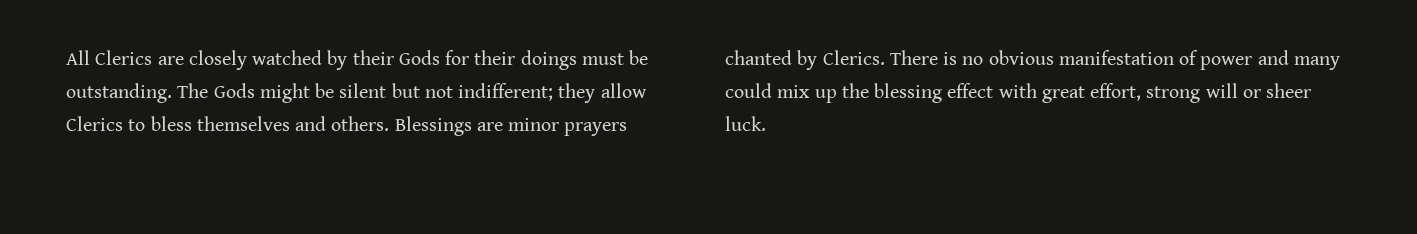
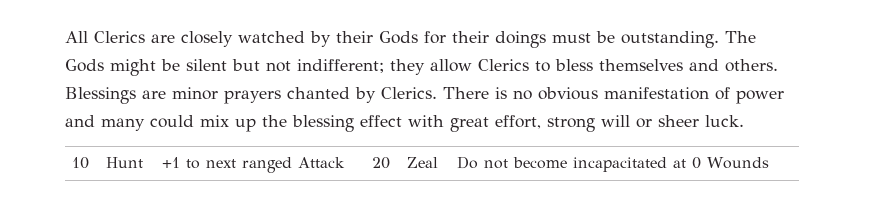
(766, 123) none -> [72,157,90,169] [106,157,144,168] [162,157,346,173] [372,157,391,169] [407,157,439,168] [457,156,770,172] // 10 | Hunt | +1 to next ranged Attack | 20 | Zeal | Do not become incapacitated at 0 Wounds

